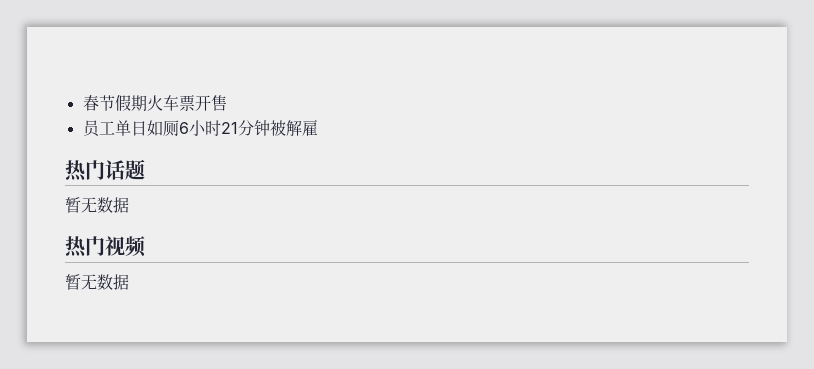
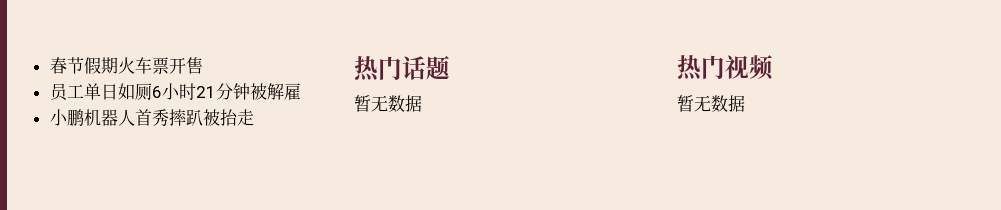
(318, 128) none -> [49,109,254,127] // 小鹏机器人首秀摔趴被抬走

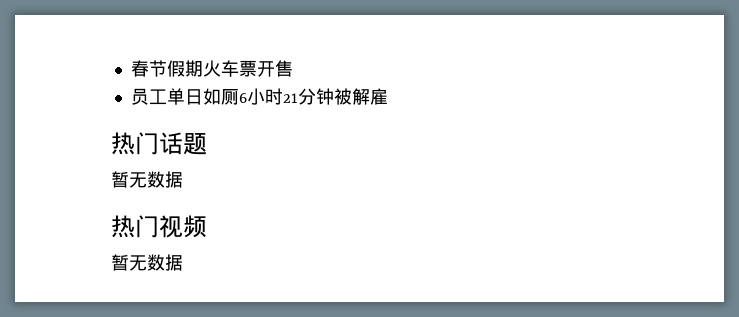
[49,109,254,127] // 小鹏机器人首秀摔趴被抬走 -> (388, 96) none

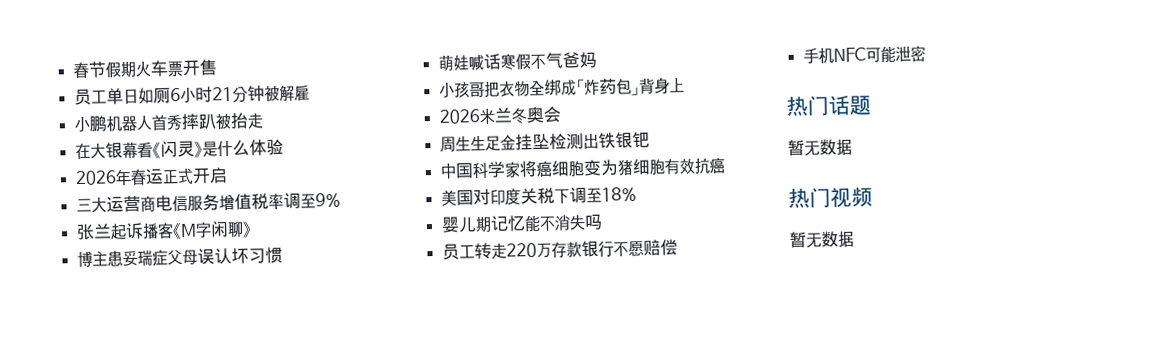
(388, 96) none -> [74,112,265,133] [75,138,285,160] [75,167,229,187] [76,192,342,213] [76,220,253,241] [77,246,284,268] [438,51,598,71] [439,77,686,99] [439,106,562,125] [440,131,651,152] [440,157,726,179] [441,186,638,206] [441,213,604,233] [442,239,679,260] [803,45,927,64] // 小鹏机器人首秀摔趴被抬走 // 在大银幕看《闪灵》是什么体验 // 2026年春运正式开启 // 三大运营商电信服务增值税率调至9% // 张兰起诉播客《M字闲聊》 // 博主患妥瑞症父母误认坏习惯 // 萌娃喊话寒假不气爸妈 // 小孩哥把衣物全绑成「炸药包」背身上 // 2026米兰冬奥会 // 周生生足金挂坠检测出铁银钯 // 中国科学家将癌细胞变为猪细胞有效抗癌 // 美国对印度关税下调至18% // 婴儿期记忆能不消失吗 // 员工转走220万存款银行不愿赔偿 // 手机NFC可能泄密

